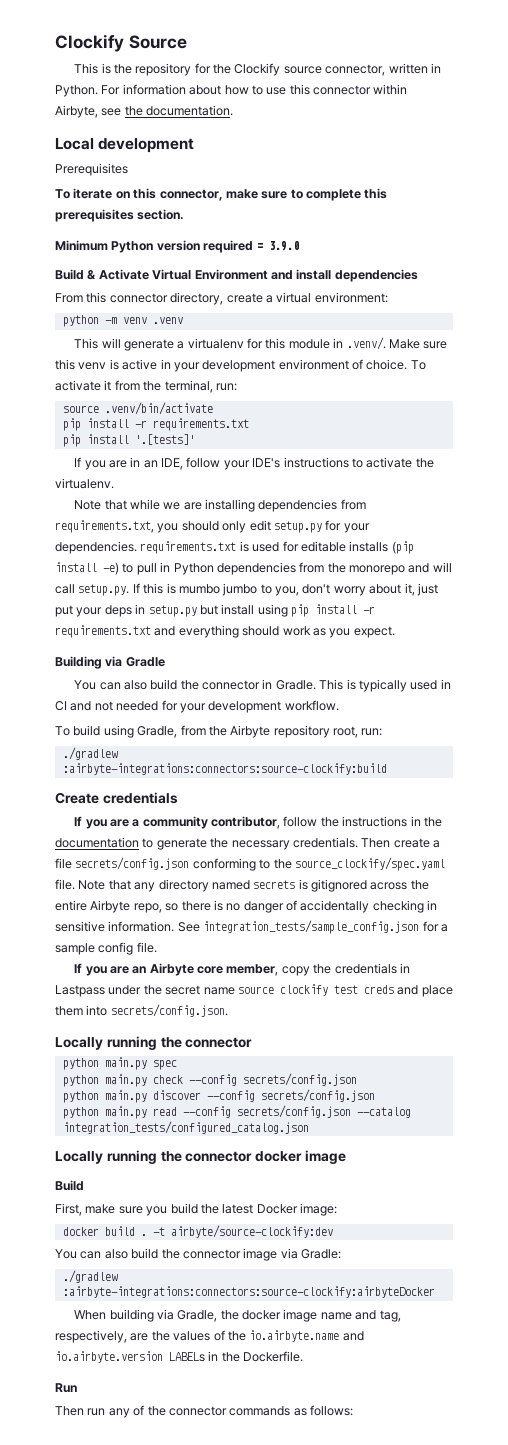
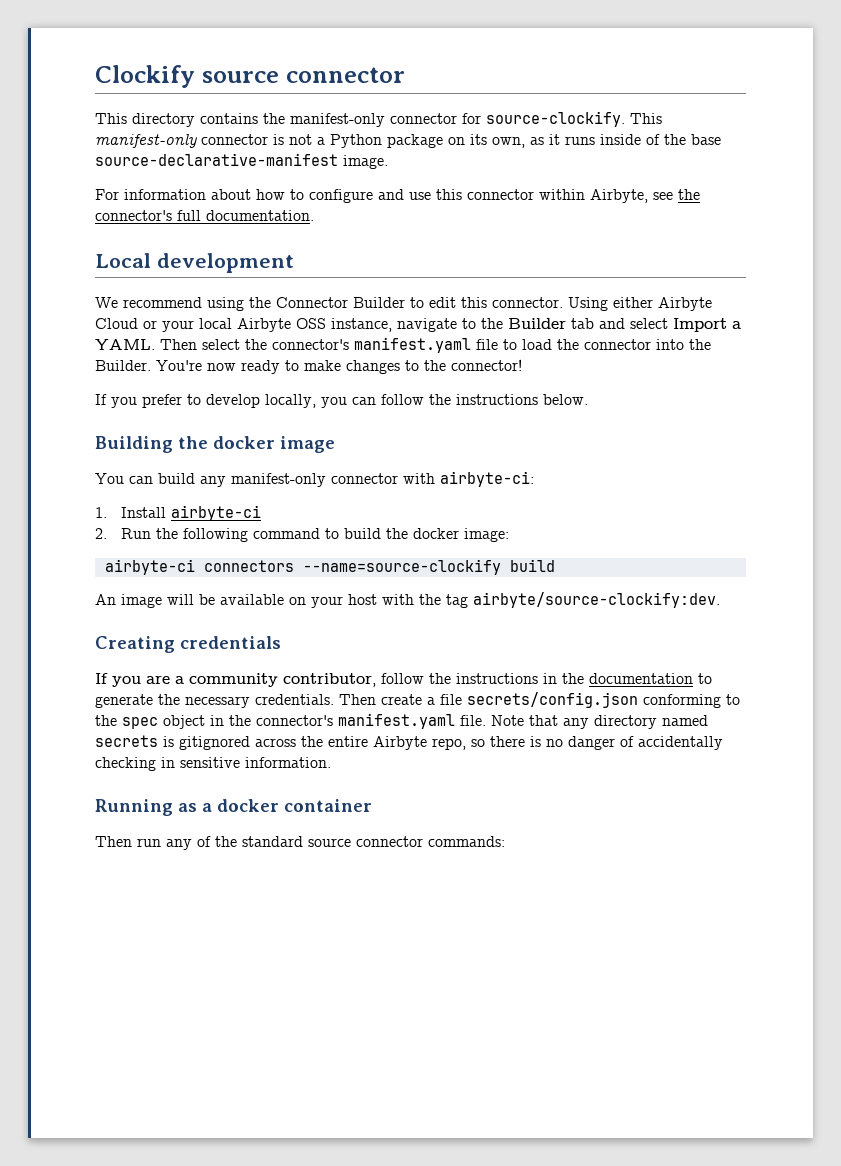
[55,34,187,52] [74,63,441,76] [55,85,98,97] Clockify Source // This is the repository for the Clockify source connector, written in Python. -> [95,65,405,88] [95,111,662,127] [95,134,721,148] [95,153,388,169] Clockify source connector // This directory contains the manifest-only connector for source-clockify. This manifest-only connector is not a Python package on its own, as it runs inside of the base source-declarative-manifest image. //
(263, 90) none -> [309,189,404,203] configure and
(143, 111) none -> [95,210,201,221] connector's full
[55,163,128,176] [55,188,388,201] [55,209,185,222] [55,240,299,253] [55,269,418,282] [55,292,388,305] [62,315,183,327] [74,337,448,351] [55,359,426,372] [55,380,237,393] [62,402,213,415] [62,418,249,431] [62,434,195,447] [74,457,434,470] [55,478,114,489] [74,499,366,512] [55,520,370,533] [55,541,414,554] [55,562,452,575] [55,583,438,596] [55,604,375,617] [55,625,395,638] [55,656,165,669] [74,679,451,692] [55,700,339,713] [55,725,383,738] [62,747,118,760] [62,763,387,775] [55,792,99,804] Prerequisites // To iterate on this connector, make sure to complete this prerequisites section. // Minimum Python version required = 3.9.0 // Build & Activate Virtual Environment and install dependencies // From this connector directory, create a virtual environment: // python -m venv .venv // This will generate a virtualenv for this module in .venv/. Make sure this venv is active in your development environment of choice. To activate it from the terminal, run: // source .venv/bin/activate // pip install -r requirements.txt // pip install '.[tests]' // If you are in an IDE, follow your IDE's instructions to activate the virtualenv. // Note that while we are installing dependencies from requirements.txt, you should only edit setup.py for your dependencies. requirements.txt is used for editable installs (pip install -e) to pull in Python dependencies from the monorepo and will call setup.py. If this is mumbo jumbo to you, don't worry about it, just put your deps in setup.py but install using pip install -r requirements.txt and everything should work as you expect. // Building via Gradle // You can also build the connector in Gradle. This is typically used in CI and not needed for your development workflow. // To build using Gradle, from the Airbyte repository root, run: // ./gradlew :airbyte-integrations:connectors:source-clockify:build // Create -> [95,297,712,311] [95,318,741,332] [95,337,711,353] [95,359,522,374] [95,394,588,408] [95,436,335,453] [95,471,534,487] [95,505,261,521] [95,528,509,542] [104,559,555,575] [95,592,720,608] [95,636,175,653] We recommend using the Connector Builder to edit this connector. Using either Airbyte Cloud or your local Airbyte OSS instance, navigate to the Builder tab and select Import a YAML. Then select the connector's manifest.yaml file to load the connector into the Builder. You're now ready to make changes to the connector! // If you prefer to develop locally, you can follow the instructions below. // Building the docker image // You can build any manifest-only connector with airbyte-ci: // 1. Install airbyte-ci // 2. Run the following command to build the docker image: // airbyte-ci connectors --name=source-clockify build // An image will be available on your host with the tag airbyte/source-clockify:dev. // Creating
[294,857,445,871] source_clockify/spec.yaml -> [122,713,455,729] spec object in the connector's manifest.yaml
[177,920,448,934] [55,942,157,955] [74,963,410,976] [55,984,453,997] [55,1004,228,1017] [55,1036,253,1050] [62,1057,177,1070] [62,1073,357,1087] [62,1089,375,1103] [62,1105,411,1119] [62,1121,309,1134] [55,1150,346,1164] [55,1180,84,1191] [55,1203,337,1216] [62,1225,333,1238] [55,1248,341,1261] [62,1270,118,1283] [62,1286,435,1298] [74,1309,401,1322] [55,1330,364,1343] [55,1351,304,1363] [55,1383,77,1393] See integration_tests/sample_config.json for a sample config file. // If you are an Airbyte core member, copy the credentials in Lastpass under the secret name source clockify test creds and place them into secrets/config.json. // Locally running the connector // python main.py spec // python main.py check --config secrets/config.json // python main.py discover --config secrets/config.json // python main.py read --config secrets/config.json --catalog integration_tests/configured_catalog.json // Locally running the connector docker image // Build // First, make sure you build the latest Docker image: // docker build . -t airbyte/source-clockify:dev // You can also build the connector image via Gradle: // ./gradlew :airbyte-integrations:connectors:source-clockify:airbyteDocker // When building via Gradle, the docker image name and tag, respectively, are the values of the io.airbyte.name and io.airbyte.version LABELs in the Dockerfile. // Run -> [95,799,372,816] // Running as a docker container
[168,1405,353,1416] connector commands as follows: -> [242,836,505,847] standard source connector commands:

